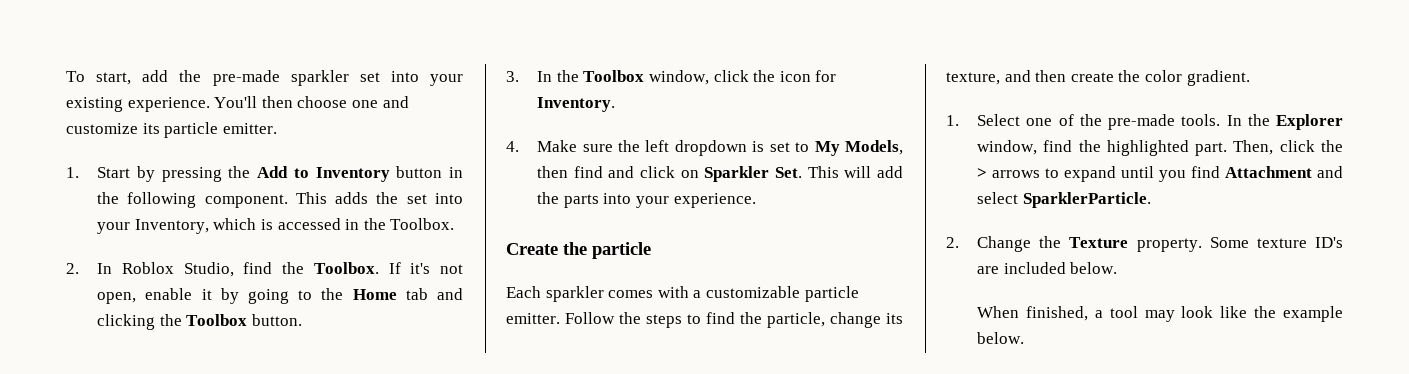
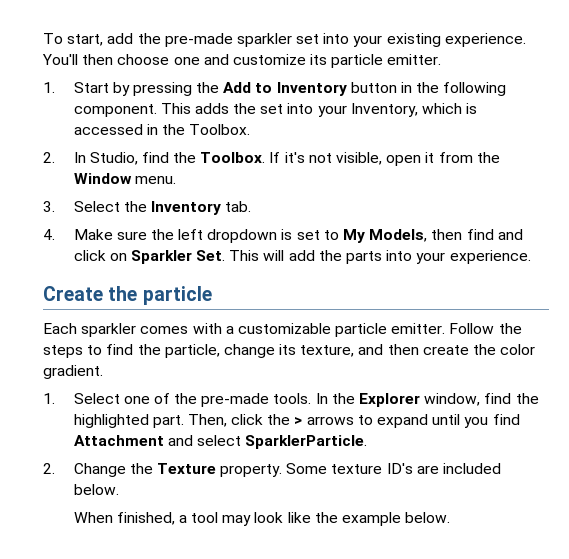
[121,262,174,274] Roblox -> (86, 157) none
[97,288,463,304] [97,314,302,330] [506,70,837,85] [537,97,616,112] open, enable it by going to the Home tab and clicking the Toolbox button. // 3. In the Toolbox window, click the icon for Inventory. -> [336,152,500,166] [73,173,176,184] [43,201,252,215] visible, open it from the Window menu. // 3. Select the Inventory tab.

